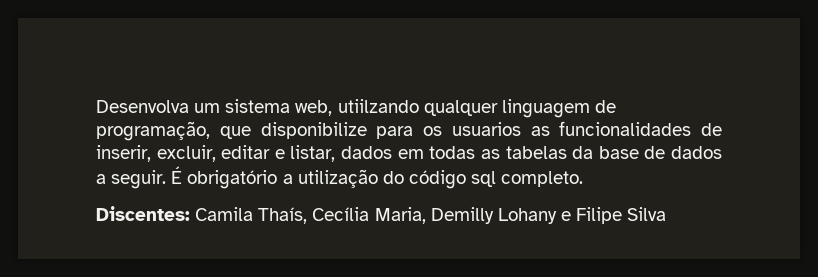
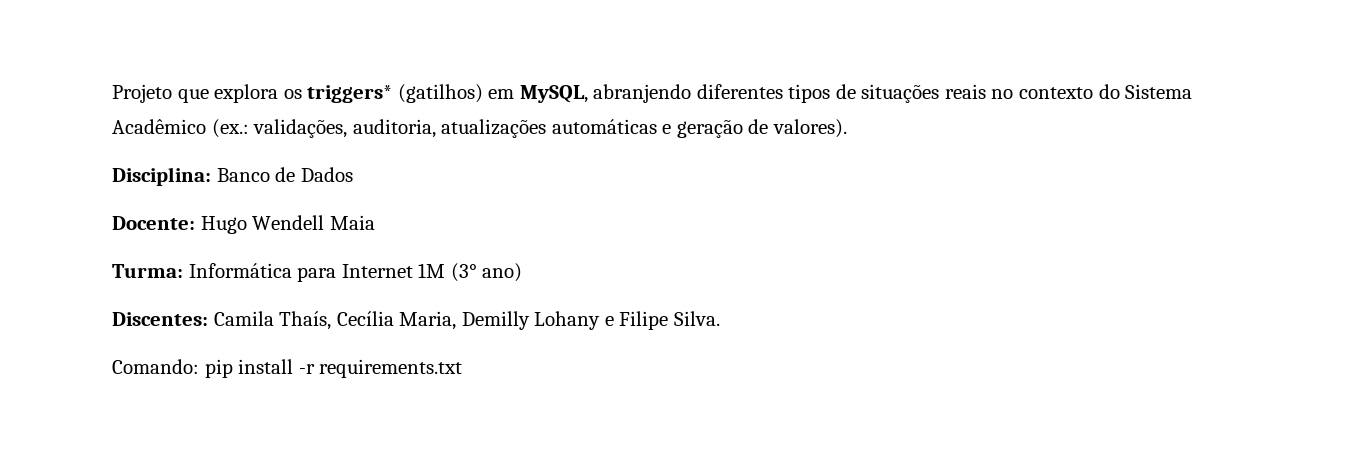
[96,99,616,118] [96,121,722,141] [96,145,722,162] [96,166,584,189] Desenvolva um sistema web, utiilzando qualquer linguagem de programação, que disponibilize para os usuarios as funcionalidades de inserir, excluir, editar e listar, dados em todas as tabelas da base de dados a seguir. É obrigatório a utilização do código sql completo. -> [112,84,1193,103] [112,119,847,138] [112,167,353,186] [112,215,375,234] [112,263,523,282] Projeto que explora os triggers* (gatilhos) em MySQL, abranjendo diferentes tipos de situações reais no contexto do Sistema Acadêmico (ex.: validações, auditoria, atualizações automáticas e geração de valores). // Disciplina: Banco de Dados // Docente: Hugo Wendell Maia // Turma: Informática para Internet 1M (3° ano)
[627,207,667,221] Silva -> [673,311,720,326] [112,359,463,378] Silva. // Comando: pip install -r requirements.txt

